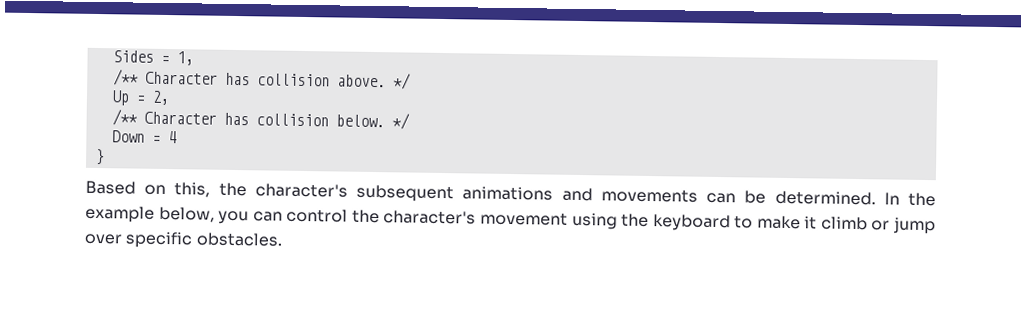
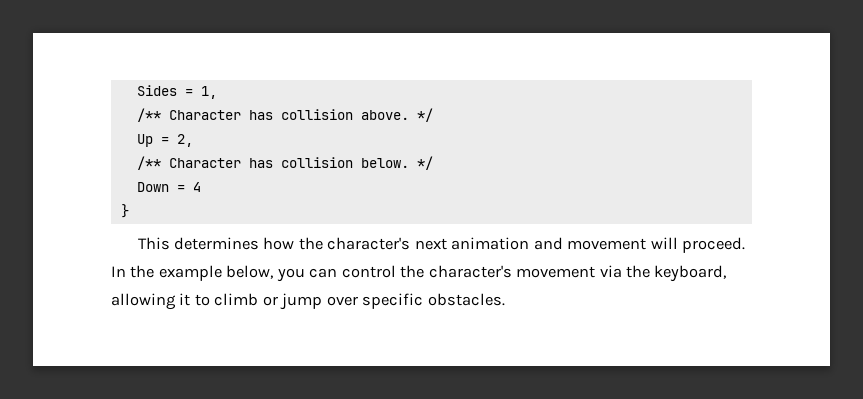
[85,180,876,206] Based on this, the character's subsequent animations and movements can be determined. -> [137,237,746,253] This determines how the character's next animation and movement will proceed.
[571,212,818,232] using the keyboard to make it -> [599,265,727,282] [111,293,210,310] via the keyboard, allowing it to

